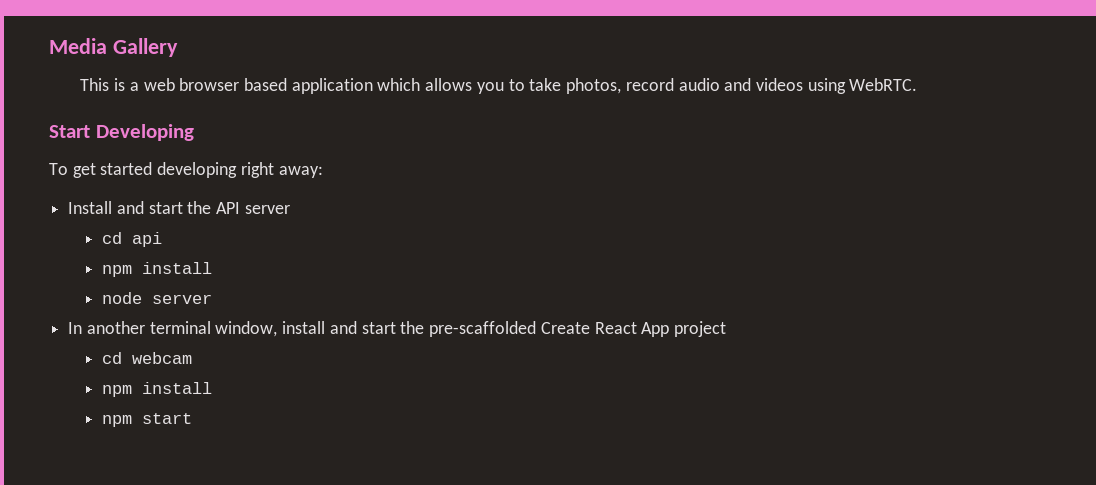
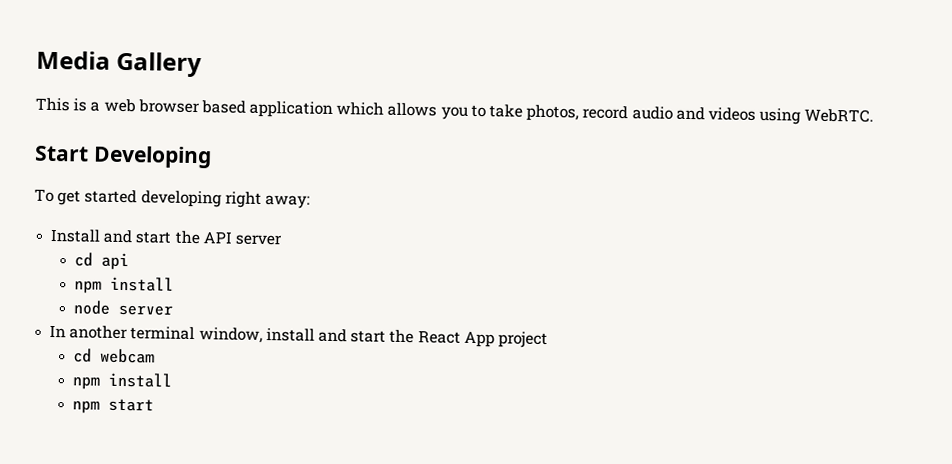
[429,321,590,337] pre-scaffolded Create -> (415, 336) none

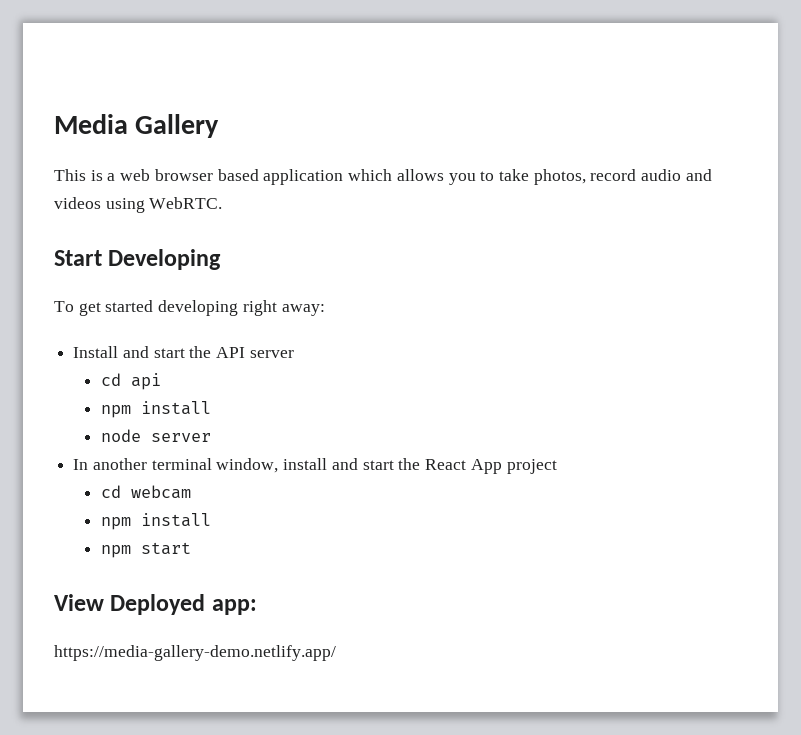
(154, 405) none -> [54,594,257,615] [54,645,336,661] // View Deployed app: // https://media-gallery-demo.netlify.app/

